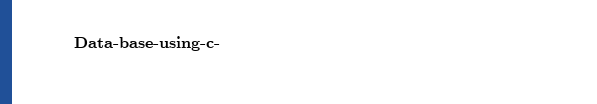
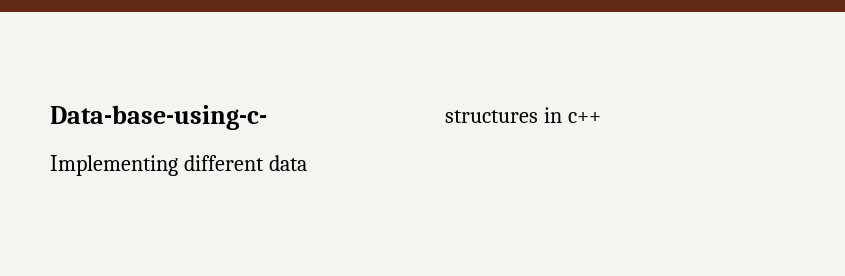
(220, 43) none -> [50,155,307,176] [445,107,601,123] // Implementing different data structures in c++

